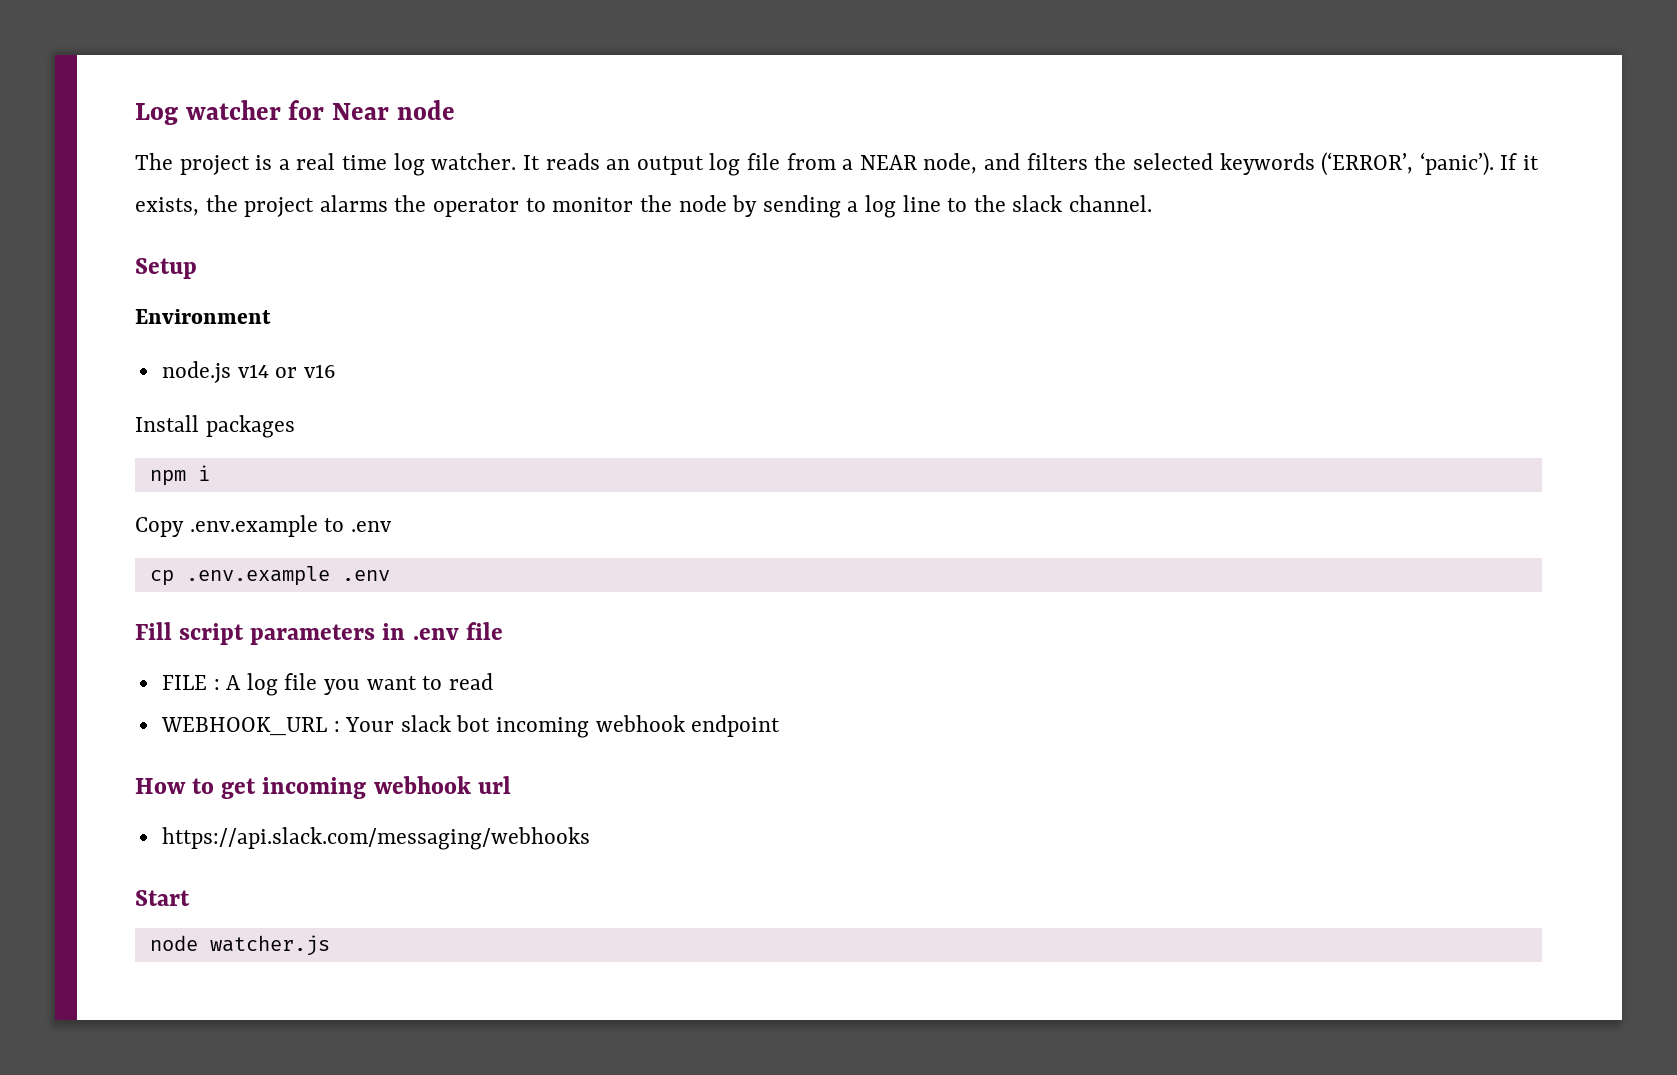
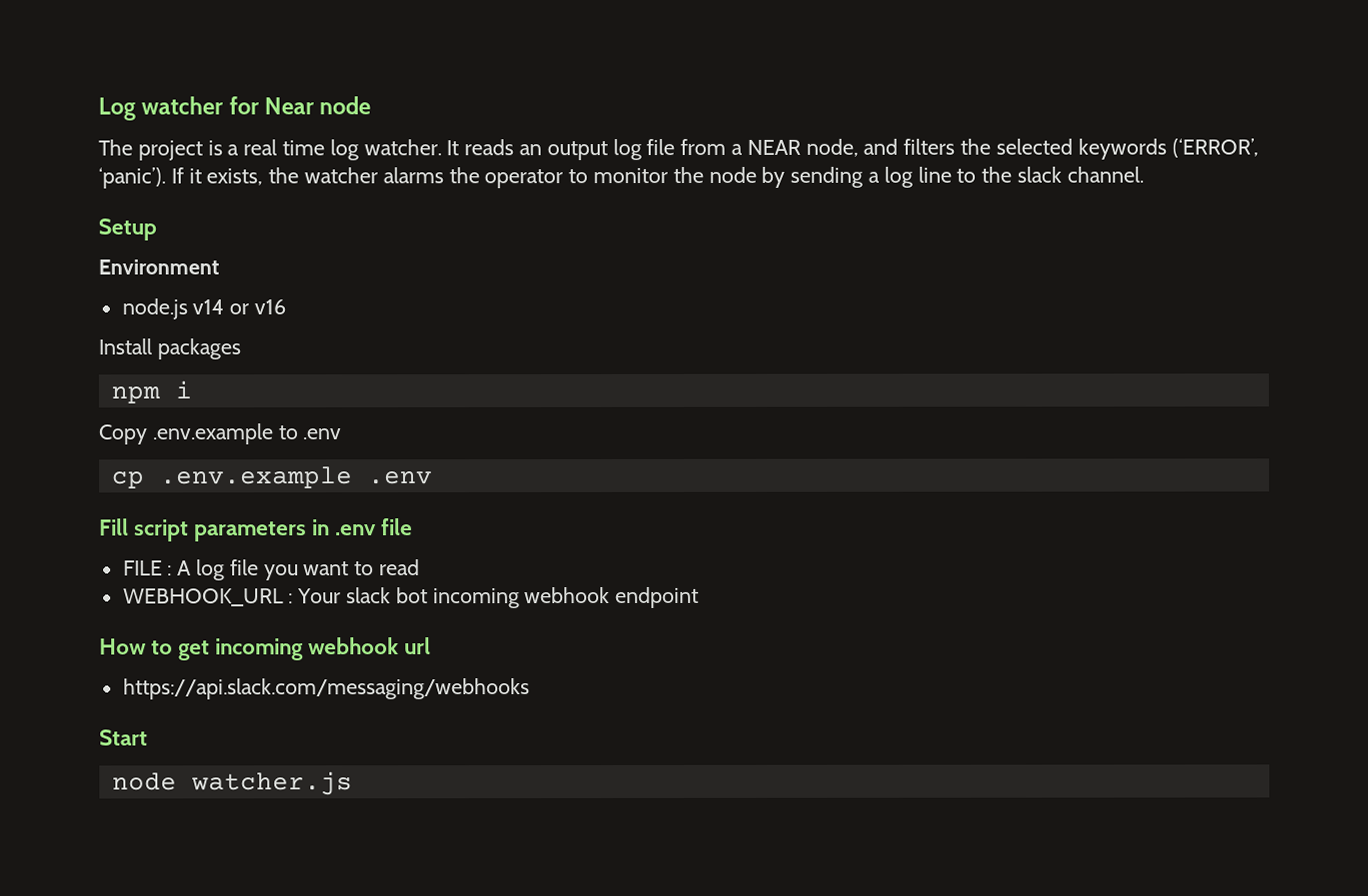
[244,197,315,217] project -> [304,167,379,184] watcher

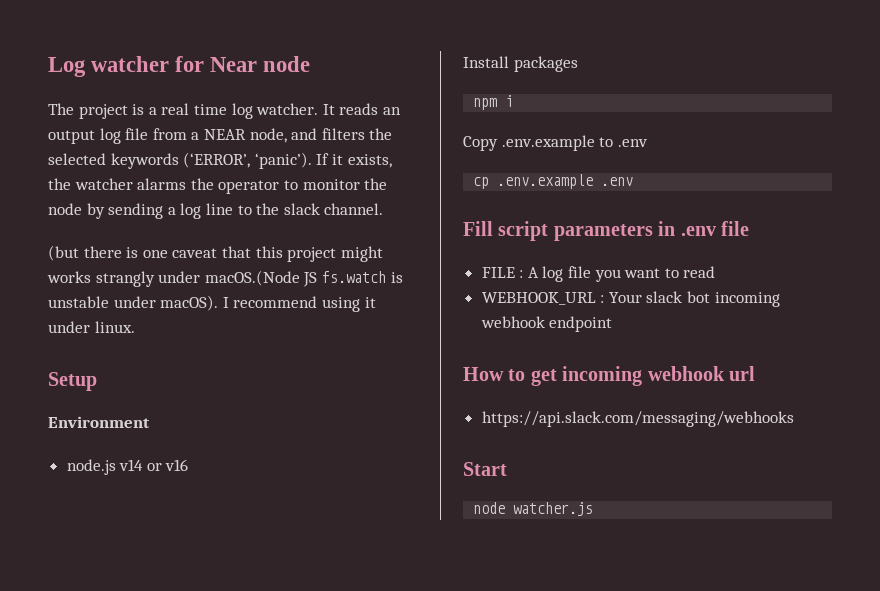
(1144, 174) none -> [48,245,383,262] [47,270,403,287] [48,295,376,312] [48,321,135,333] // (but there is one caveat that this project might works strangly under macOS.(Node JS fs.watch is unstable under macOS). I recommend using it under linux.

